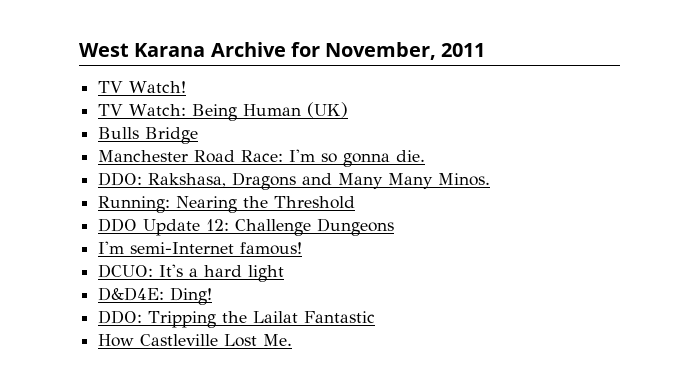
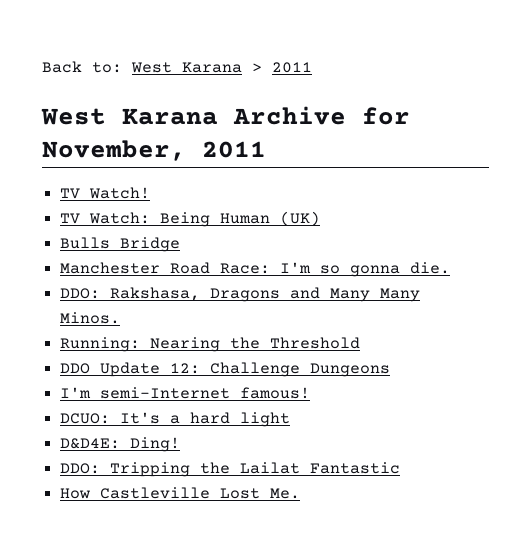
(79, 50) none -> [42,61,312,73] Back to: West Karana > 2011 //

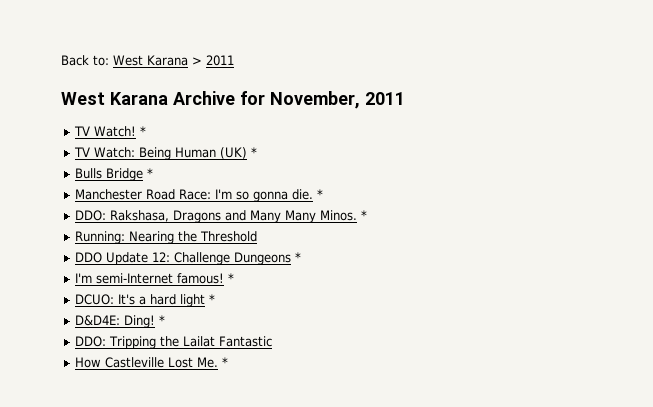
(151, 193) none -> [139,126,146,136] *
(321, 218) none -> [250,147,257,157] *
(181, 244) none -> [146,168,153,178] *
(451, 268) none -> [316,189,323,199] *
(121, 318) none -> [360,210,367,220] *
(391, 370) none -> [294,252,301,262] *
(311, 393) none -> [227,273,234,283] *
(291, 419) none -> [208,294,215,304] *
(181, 444) none -> [158,315,165,325] *
(301, 493) none -> [221,357,228,367] *

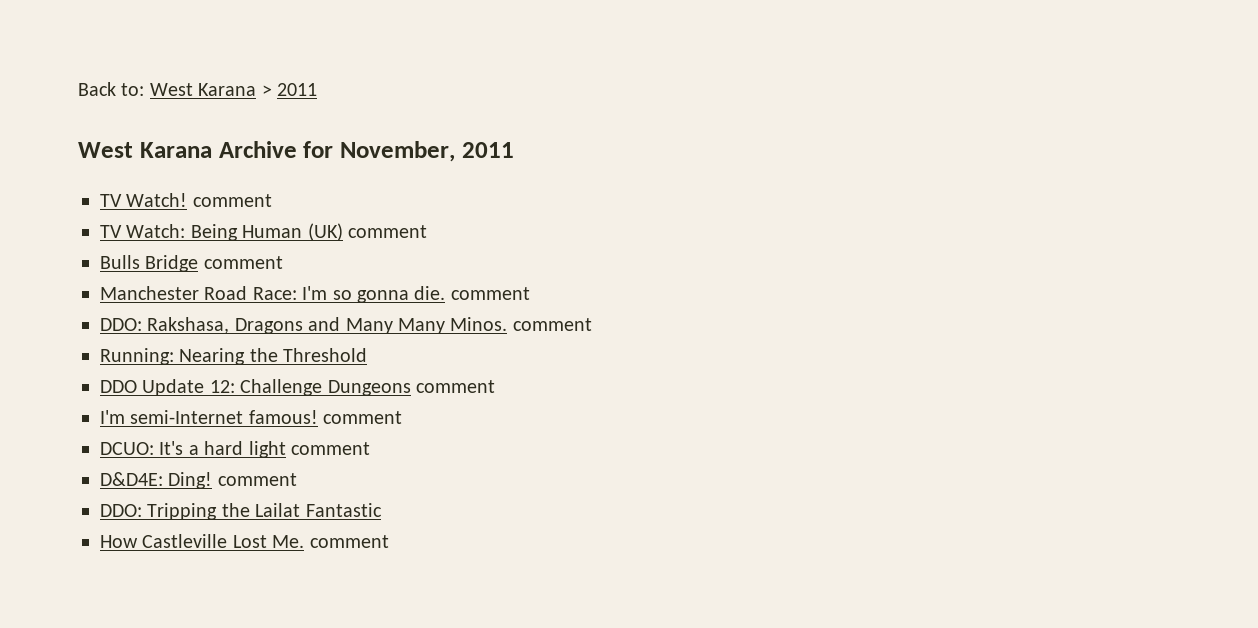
[139,126,146,136] * -> [192,194,272,207] comment
[250,147,257,157] * -> [348,225,427,238] comment
[146,168,153,178] * -> [203,256,283,269] comment
[316,189,323,199] * -> [450,287,530,300] comment
[360,210,367,220] * -> [512,318,592,331] comment
[294,252,301,262] * -> [416,380,495,393] comment
[227,273,234,283] * -> [323,411,403,424] comment
[208,294,215,304] * -> [291,442,370,455] comment
[158,315,165,325] * -> [217,473,297,486] comment
[221,357,228,367] * -> [309,535,389,548] comment

